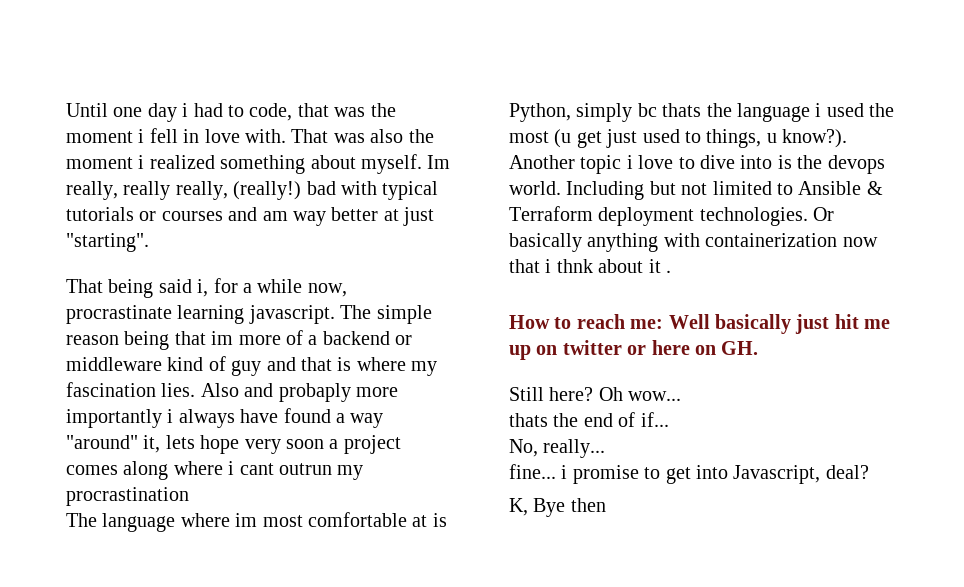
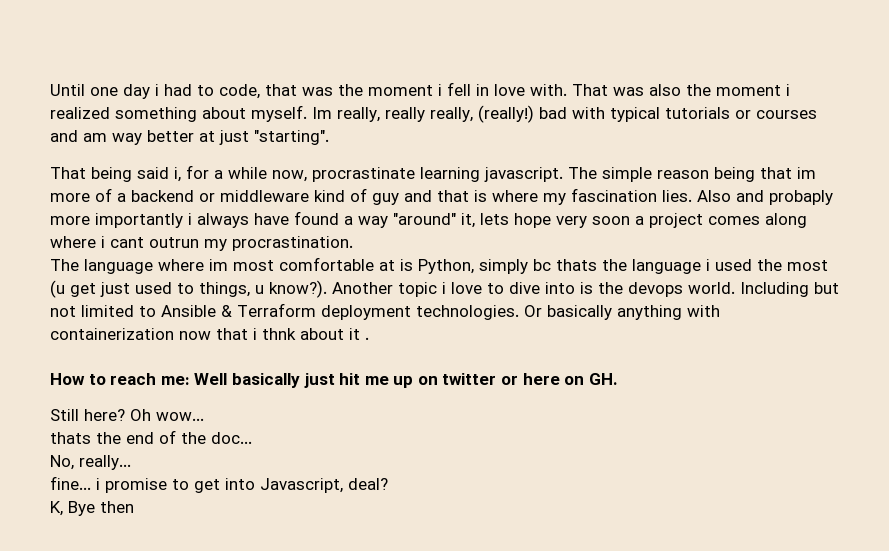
[66,487,189,506] procrastination -> [232,236,353,251] procrastination.
[640,412,669,427] if... -> [181,432,252,444] the doc...

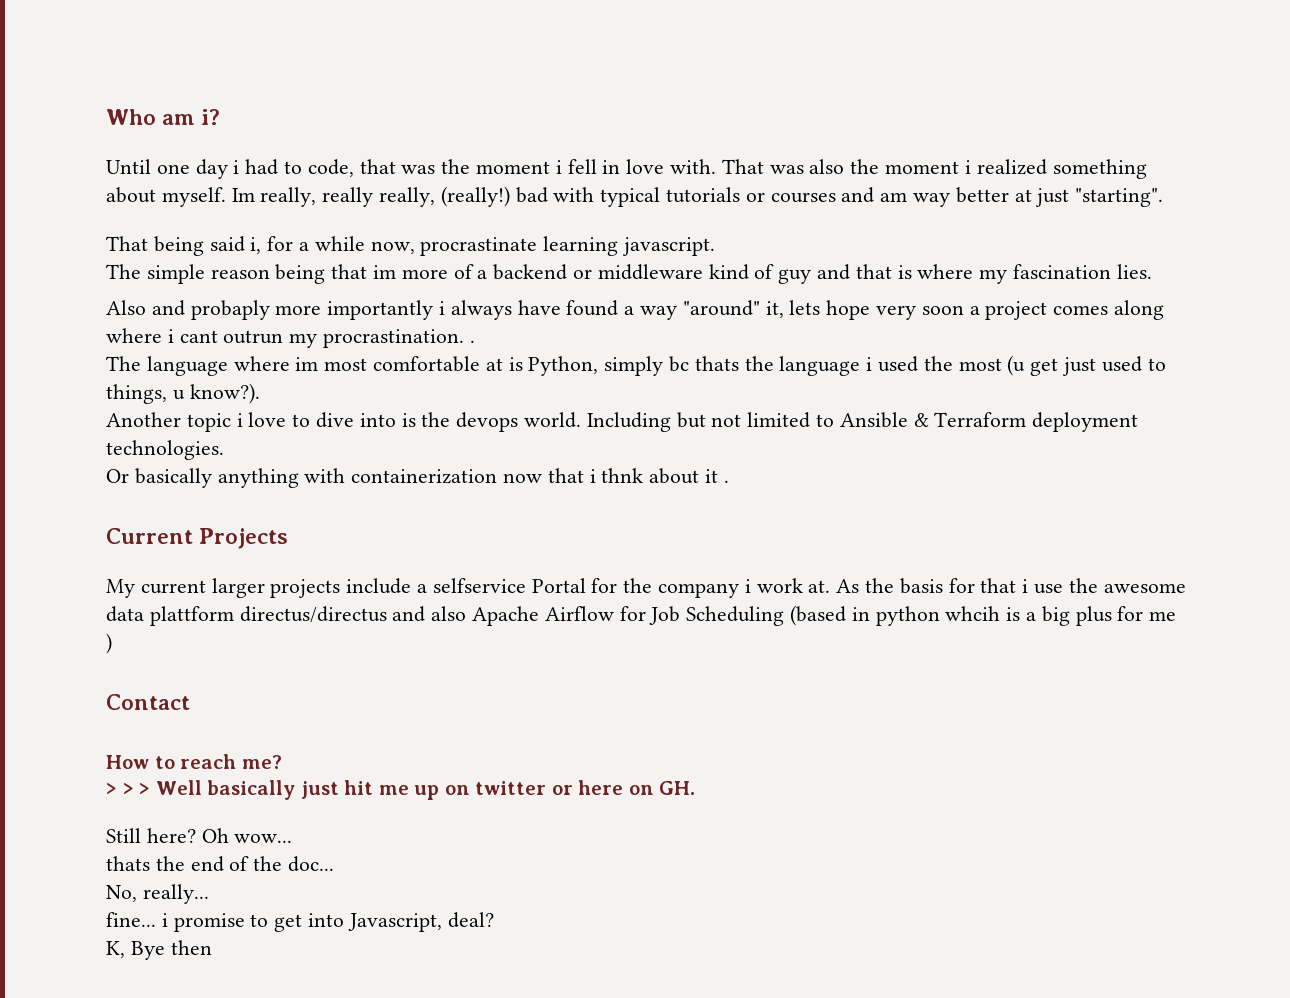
(50, 90) none -> [106,109,221,125] Who am i? //
(563, 174) none -> (716, 246) //
(692, 196) none -> (1152, 271) //
(353, 243) none -> [469,340,475,343] .
(327, 289) none -> (260, 393) //
(519, 312) none -> (224, 450) //
(369, 338) none -> [106,528,289,549] [106,578,1186,598] [106,605,1177,626] [106,633,112,654] [106,694,190,710] // Current Projects // My current larger projects include a selfservice Portal for the company i work at. As the basis for that i use the awesome data plattform directus/directus and also Apache Airflow for Job Scheduling (based in python whcih is a big plus for me ) // Contact
[160,376,190,385] me: -> [241,755,282,769] [106,783,151,795] me? // > > >

